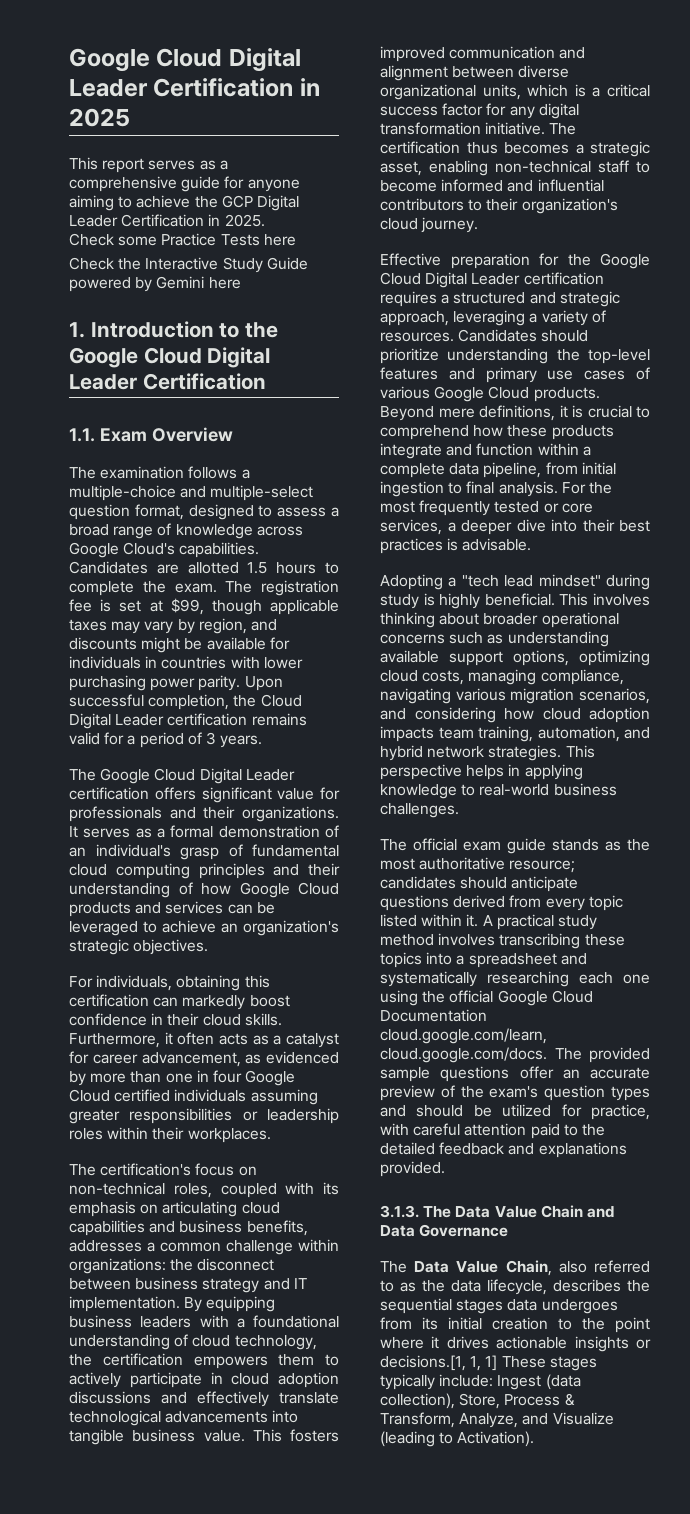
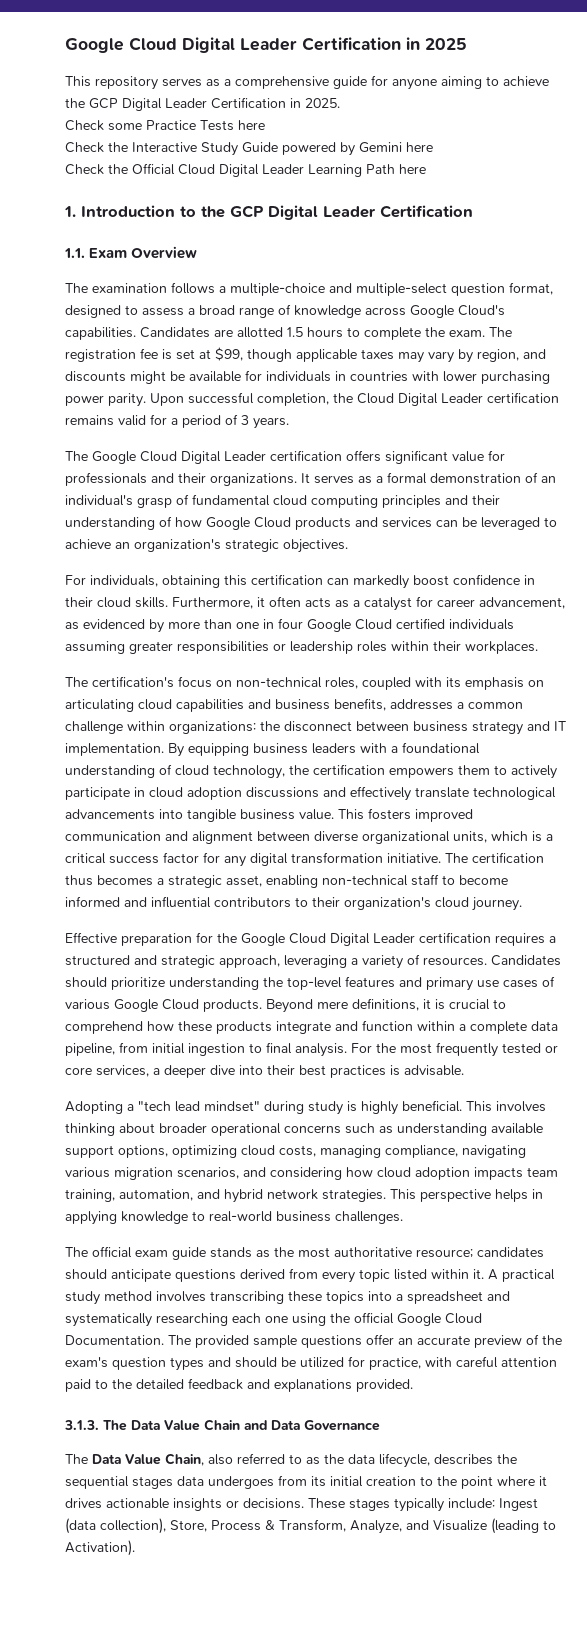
[102,158,145,173] report -> [95,76,158,90] repository
(241, 283) none -> [65,163,426,177] // Check the Official Cloud Digital Leader Learning Path here
[69,347,202,368] Google Cloud -> [230,205,263,218] GCP
[380,1009,487,1022] [380,1028,547,1044] [380,1047,547,1063] Documentation cloud.google.com/learn, cloud.google.com/docs. -> [65,1335,164,1345] Documentation.
[380,1355,498,1371] decisions.[1, 1, 1] -> [243,1498,304,1509] decisions.

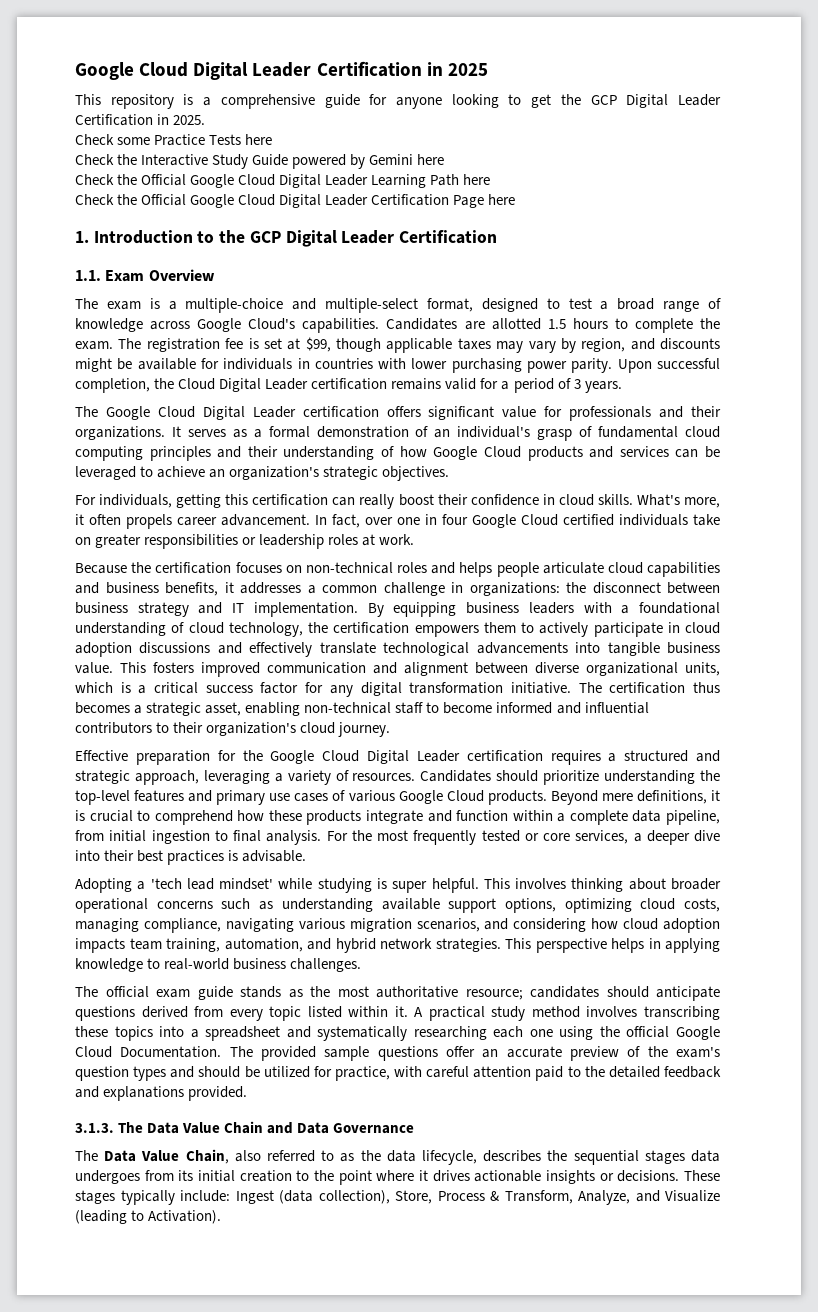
[162,78,220,87] serves as -> [183,94,194,105] is
[441,76,549,89] aiming to achieve -> [451,94,552,108] looking to get
(175, 169) none -> [190,174,235,188] Google
(426, 169) none -> [75,194,516,208] // Check the Official Google Cloud Digital Leader Certification Page here
[92,282,215,294] examination follows -> [106,298,160,310] exam is
[451,283,505,296] question -> (419, 305) none
[142,308,184,316] assess -> [568,298,592,309] test
[162,575,220,588] obtaining -> [176,494,222,508] getting
[353,575,449,589] markedly boost -> [359,494,468,509] really boost their
[65,597,93,607] their -> (555, 499) none
[172,596,565,611] [65,619,232,633] Furthermore, it often acts as a catalyst for career advancement, as evidenced by more than -> [636,494,720,508] [75,514,393,529] What's more, it often propels career advancement. In fact, over
[65,641,125,654] assuming -> [693,514,720,526] [75,537,91,545] take on
[391,641,538,654] [65,676,544,690] [65,699,134,712] within their workplaces. // The certification's focus on non-technical roles, coupled with its emphasis on articulating -> [362,534,415,546] [75,562,604,577] at work. // Because the certification focuses on non-technical roles and helps people articulate
(386, 704) none -> [224,582,234,593] it
[127,721,165,731] within -> [451,582,463,593] in
[138,1100,462,1115] "tech lead mindset" during study is highly beneficial. -> [150,878,479,893] 'tech lead mindset' while studying is super helpful.

